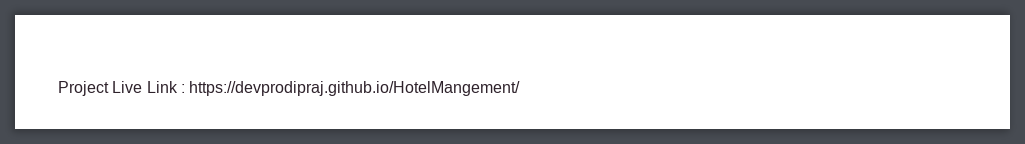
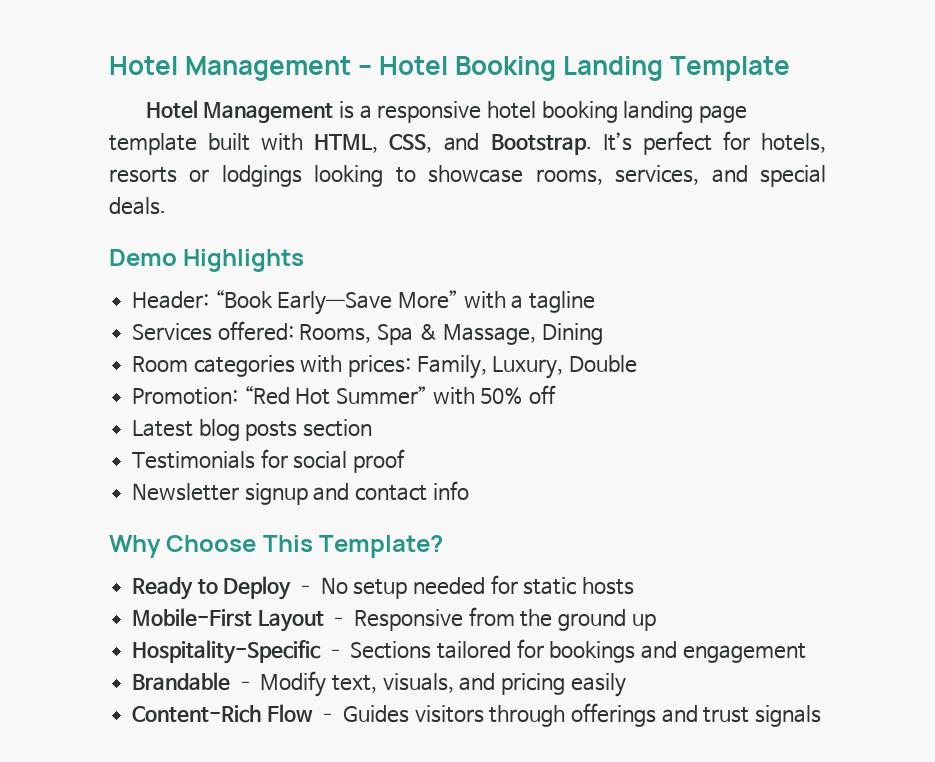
[58,81,521,96] Project Live Link : https://devprodipraj.github.io/HotelMangement/ -> [109,56,791,81] [145,100,747,123] [109,131,826,155] [109,165,827,187] [109,197,166,215] [109,249,305,272] [132,289,596,315] [132,321,604,345] [132,355,638,379] [132,385,557,405] [132,419,373,441] [132,449,406,473] [132,481,469,505] [109,535,444,558] [132,575,635,600] [132,607,656,632] [132,639,806,664] [132,671,626,697] [132,703,822,727] Hotel Management – Hotel Booking Landing Template // Hotel Management is a responsive hotel booking landing page template built with HTML, CSS, and Bootstrap. It’s perfect for hotels, resorts or lodgings looking to showcase rooms, services, and special deals. // Demo Highlights // Header: “Book Early—Save More” with a tagline // Services offered: Rooms, Spa & Massage, Dining // Room categories with prices: Family, Luxury, Double // Promotion: “Red Hot Summer” with 50% off // Latest blog posts section // Testimonials for social proof // Newsletter signup and contact info // Why Choose This Template? // Ready to Deploy – No setup needed for static hosts // Mobile-First Layout – Responsive from the ground up // Hospitality-Specific – Sections tailored for bookings and engagement // Brandable – Modify text, visuals, and pricing easily // Content-Rich Flow – Guides visitors through offerings and trust signals

